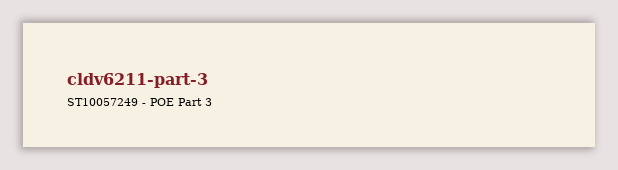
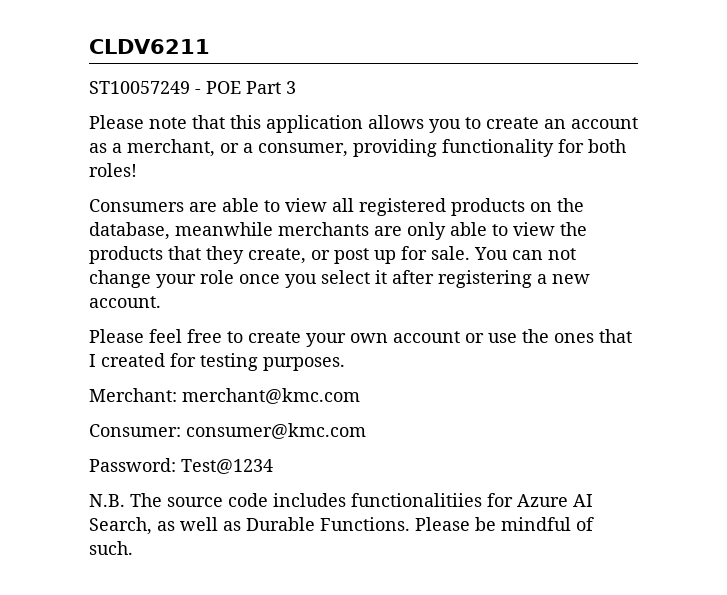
[67,73,208,88] cldv6211-part-3 -> [89,39,210,54] CLDV6211
(212, 102) none -> [89,115,638,133] [89,139,626,157] [89,163,137,177] [89,198,584,216] [89,222,587,240] [89,246,576,264] [89,270,590,288] [89,296,161,308] [89,329,632,347] [89,353,345,371] [89,388,360,404] [89,423,366,439] [89,458,273,474] [89,493,593,507] [89,517,594,535] [89,541,133,555] // Please note that this application allows you to create an account as a merchant, or a consumer, providing functionality for both roles! // Consumers are able to view all registered products on the database, meanwhile merchants are only able to view the products that they create, or post up for sale. You can not change your role once you select it after registering a new account. // Please feel free to create your own account or use the ones that I created for testing purposes. // Merchant: merchant@kmc.com // Consumer: consumer@kmc.com // Password: Test@1234 // N.B. The source code includes functionalitiies for Azure AI Search, as well as Durable Functions. Please be mindful of such.

